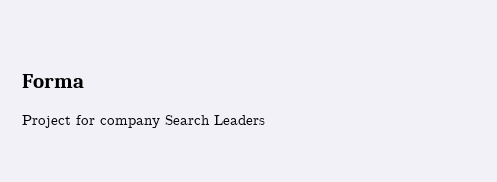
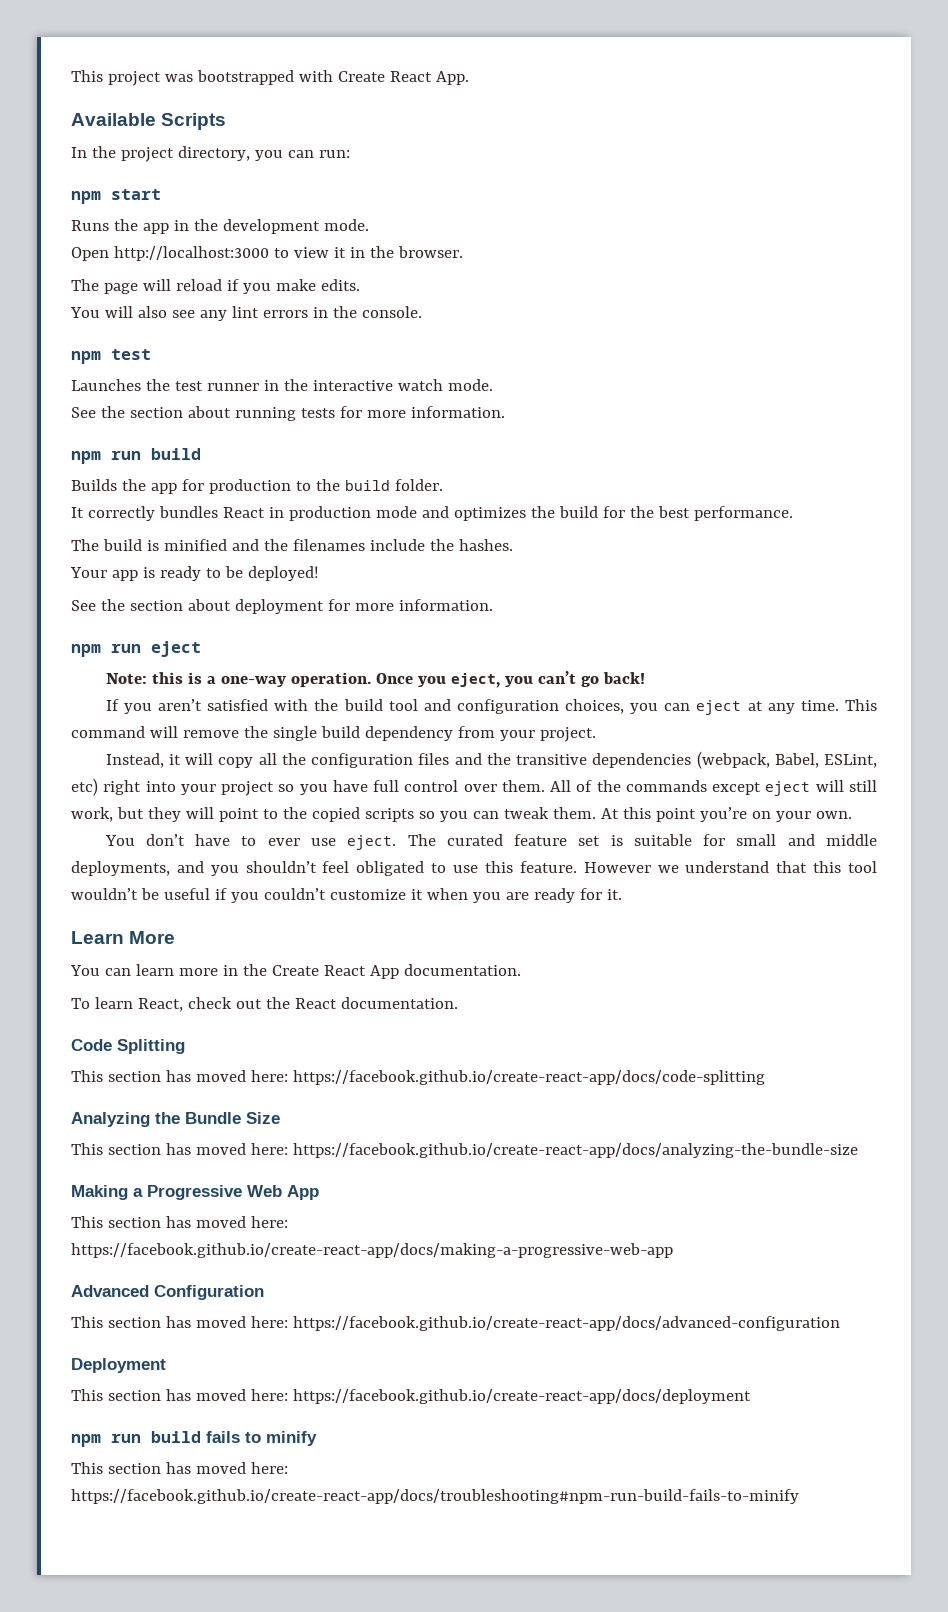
[22,74,84,88] [22,115,265,128] Forma // Project for company Search Leaders -> [71,70,469,86] [71,113,227,130] [71,146,350,162] [71,189,161,204] [71,219,369,234] [71,246,463,261] [71,279,360,294] [70,306,422,321] [71,349,151,364] [71,379,493,391] [71,406,505,421] [71,448,201,464] [71,479,443,494] [71,506,793,521] [71,539,513,551] [70,566,319,581] [71,599,493,614] [71,641,201,657] [105,671,645,688] [105,699,877,715] [71,726,596,742] [105,751,877,769] [71,778,878,796] [71,807,852,822] [104,834,878,850] [71,861,878,876] [71,888,622,903] [71,931,176,944] [70,964,521,979] [71,997,458,1012] [71,1039,185,1054] [71,1070,765,1085] [71,1112,280,1127] [71,1143,858,1158] [71,1185,319,1200] [71,1216,288,1228] [71,1243,673,1258] [71,1285,264,1300] [71,1316,840,1331] [71,1358,166,1373] [71,1389,751,1404] [71,1431,317,1447] [71,1462,288,1474] [71,1489,799,1504] This project was bootstrapped with Create React App. // Available Scripts // In the project directory, you can run: // npm start // Runs the app in the development mode. // Open http://localhost:3000 to view it in the browser. // The page will reload if you make edits. // You will also see any lint errors in the console. // npm test // Launches the test runner in the interactive watch mode. // See the section about running tests for more information. // npm run build // Builds the app for production to the build folder. // It correctly bundles React in production mode and optimizes the build for the best performance. // The build is minified and the filenames include the hashes. // Your app is ready to be deployed! // See the section about deployment for more information. // npm run eject // Note: this is a one-way operation. Once you eject, you can’t go back! // If you aren’t satisfied with the build tool and configuration choices, you can eject at any time. This command will remove the single build dependency from your project. // Instead, it will copy all the configuration files and the transitive dependencies (webpack, Babel, ESLint, etc) right into your project so you have full control over them. All of the commands except eject will still work, but they will point to the copied scripts so you can tweak them. At this point you’re on your own. // You don’t have to ever use eject. The curated feature set is suitable for small and middle deployments, and you shouldn’t feel obligated to use this feature. However we understand that this tool wouldn’t be useful if you couldn’t customize it when you are ready for it. // Learn More // You can learn more in the Create React App documentation. // To learn React, check out the React documentation. // Code Splitting // This section has moved here: https://facebook.github.io/create-react-app/docs/code-splitting // Analyzing the Bundle Size // This section has moved here: https://facebook.github.io/create-react-app/docs/analyzing-the-bundle-size // Making a Progressive Web App // This section has moved here: https://facebook.github.io/create-react-app/docs/making-a-progressive-web-app // Advanced Configuration // This section has moved here: https://facebook.github.io/create-react-app/docs/advanced-configuration // Deployment // This section has moved here: https://facebook.github.io/create-react-app/docs/deployment // npm run build fails to minify // This section has moved here: https://facebook.github.io/create-react-app/docs/troubleshooting#npm-run-build-fails-to-minify

